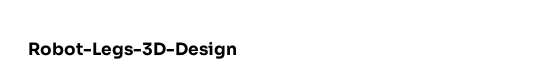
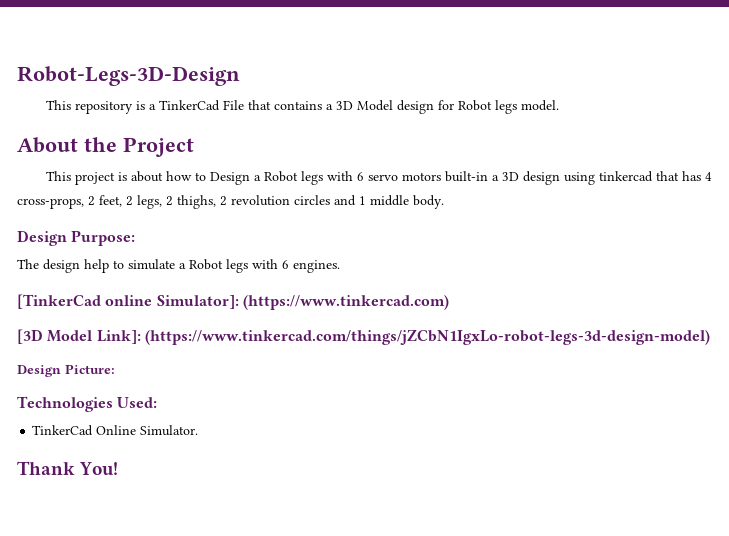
(237, 50) none -> [45,100,559,114] [17,137,194,157] [45,171,712,185] [17,195,444,209] [17,230,136,246] [17,259,340,273] [17,294,449,310] [17,329,710,345] [17,364,115,377] [17,396,158,412] [32,425,199,436] [17,461,119,476] // This repository is a TinkerCad File that contains a 3D Model design for Robot legs model. // About the Project // This project is about how to Design a Robot legs with 6 servo motors built-in a 3D design using tinkercad that has 4 cross-props, 2 feet, 2 legs, 2 thighs, 2 revolution circles and 1 middle body. // Design Purpose: // The design help to simulate a Robot legs with 6 engines. // [TinkerCad online Simulator]: (https://www.tinkercad.com) // [3D Model Link]: (https://www.tinkercad.com/things/jZCbN1IgxLo-robot-legs-3d-design-model) // Design Picture: // Technologies Used: // TinkerCad Online Simulator. // Thank You!

